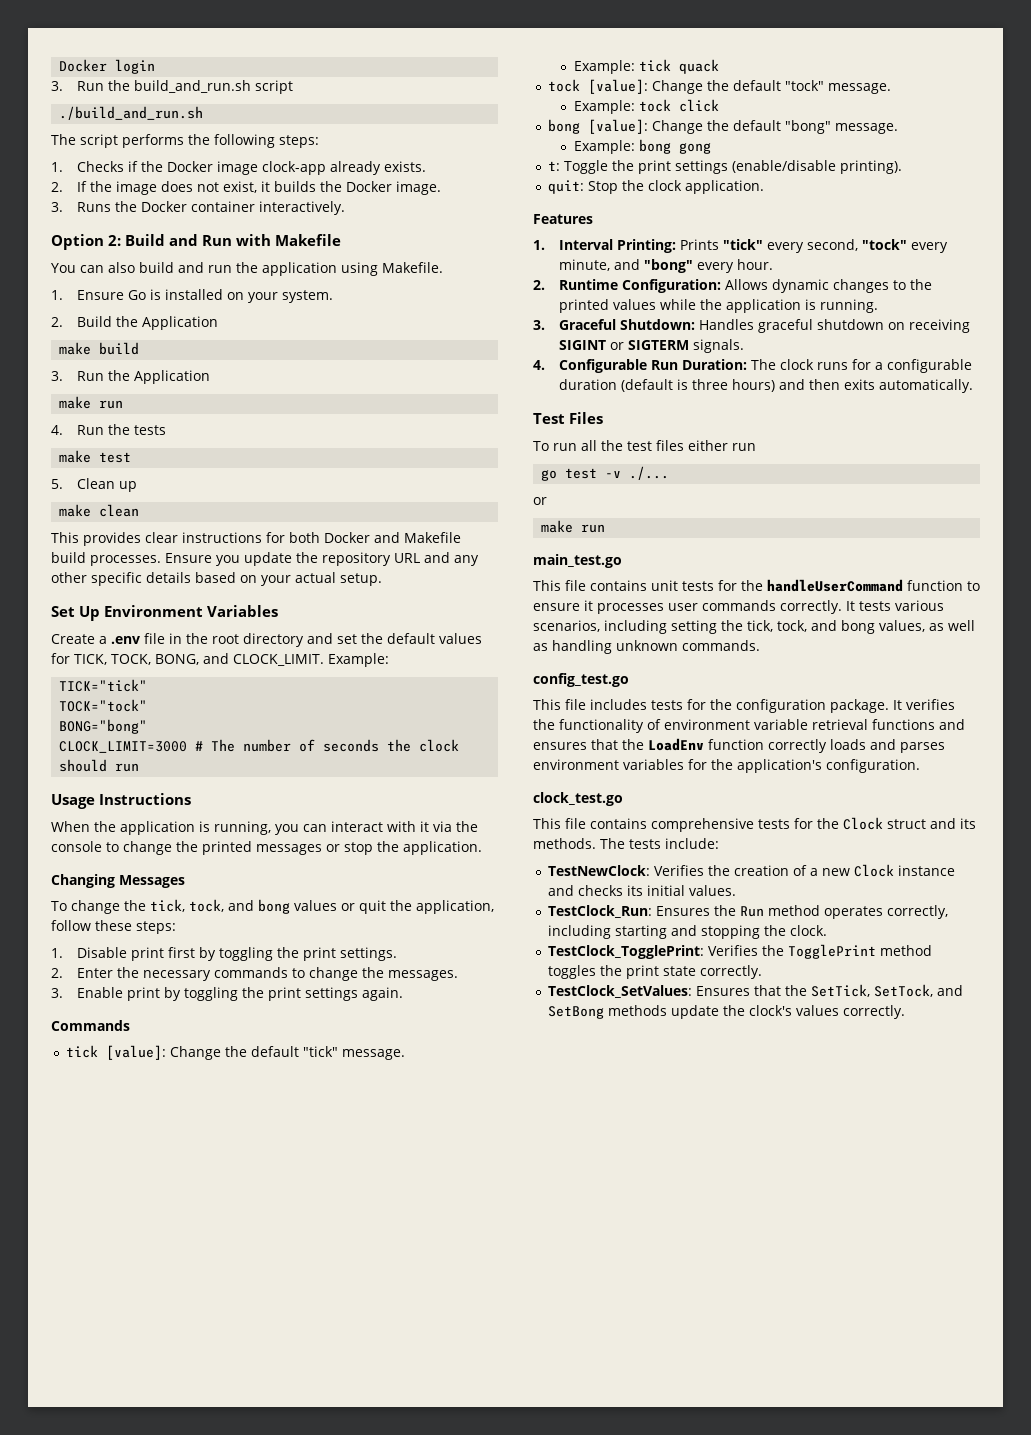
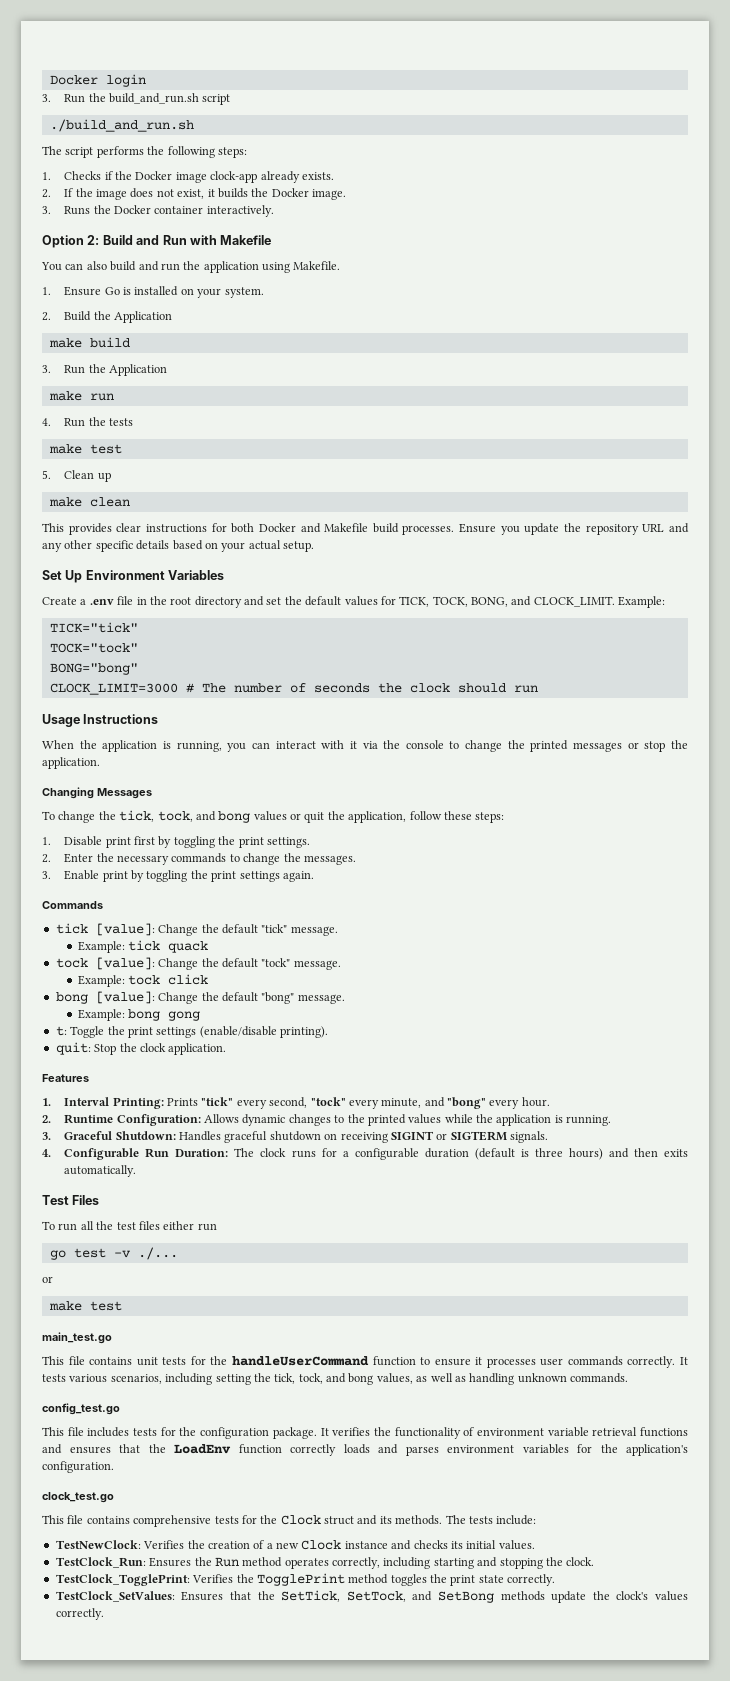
[581,524,606,533] run -> [89,1301,122,1311] test

